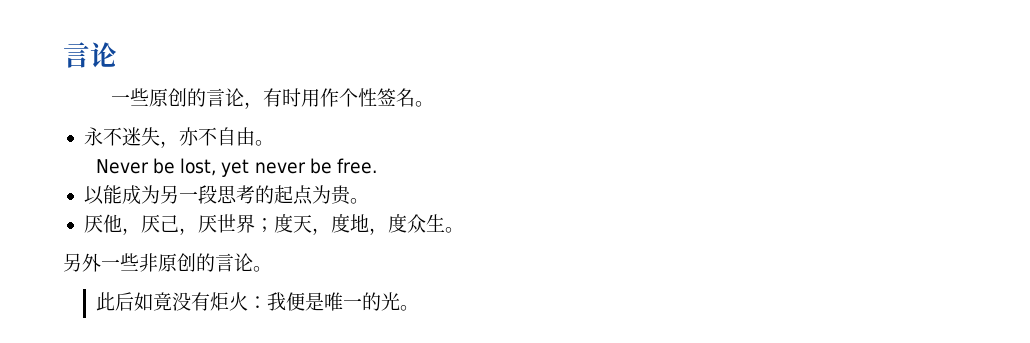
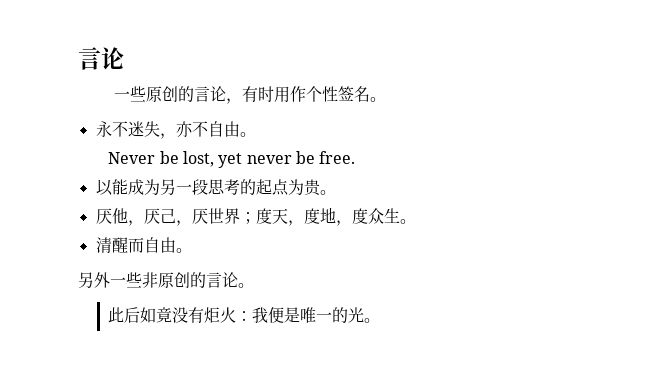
(464, 230) none -> [95,237,192,253] // 清醒而自由。

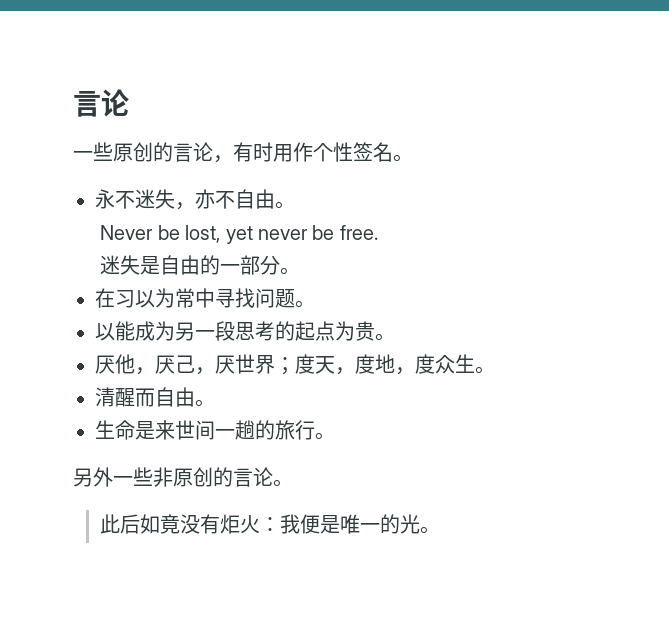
(356, 157) none -> [100,255,301,275] [95,288,315,308] // 迷失是自由的一部分。 // 在习以为常中寻找问题。
(192, 250) none -> [95,420,335,440] // 生命是来世间一趟的旅行。

